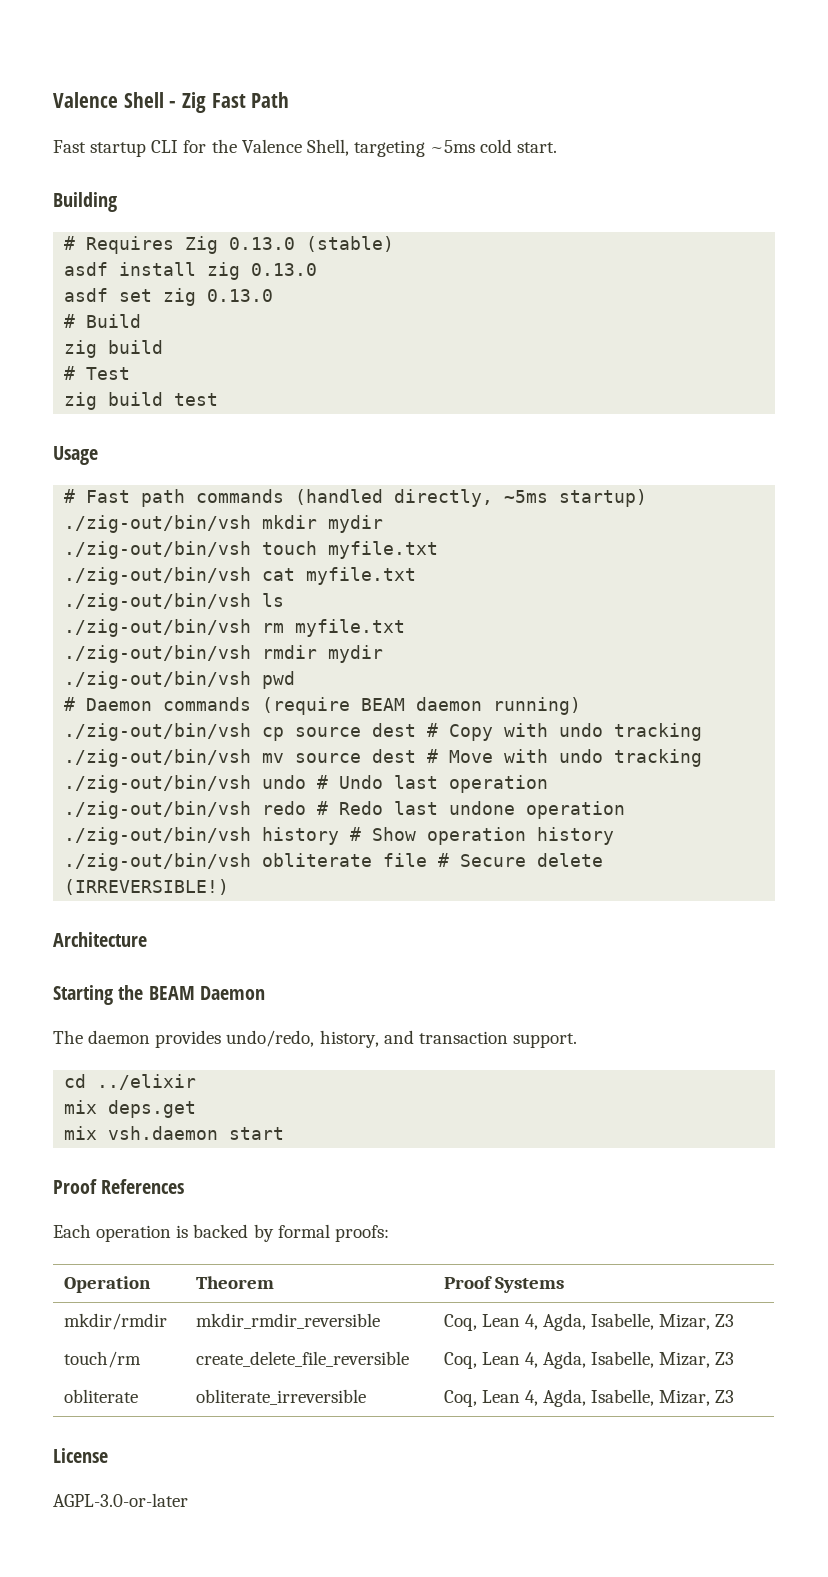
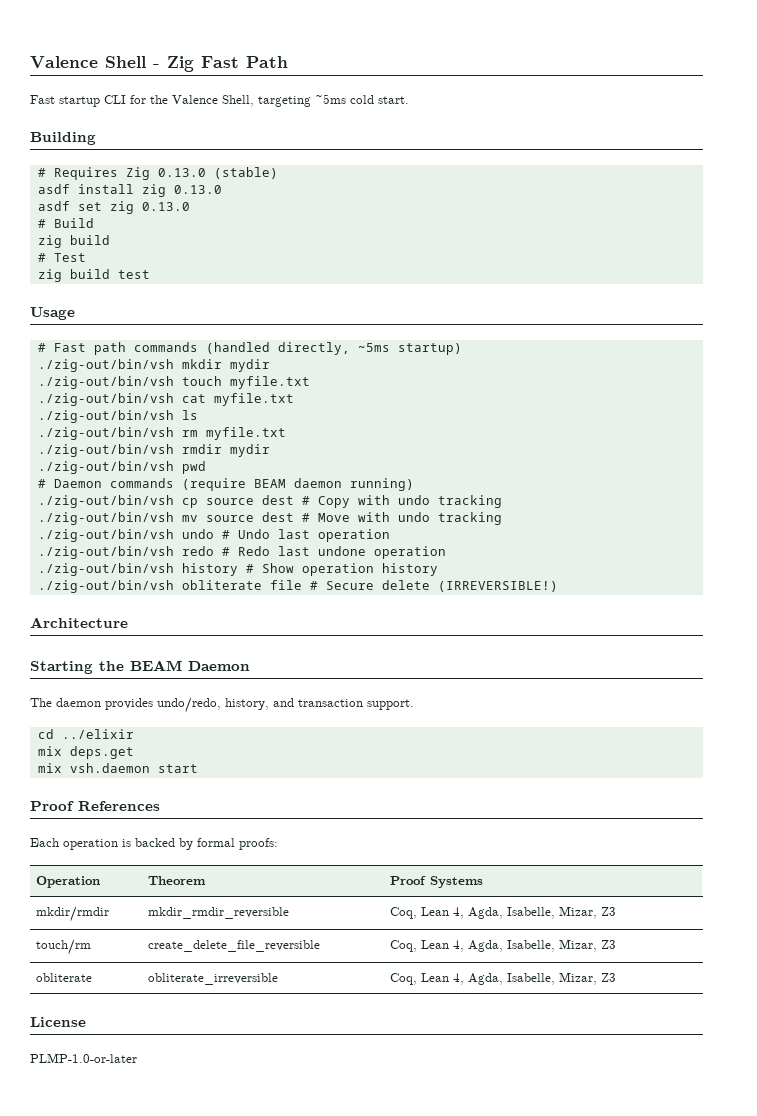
[53,1493,188,1507] AGPL-3.0-or-later -> [30,1053,137,1063] PLMP-1.0-or-later

